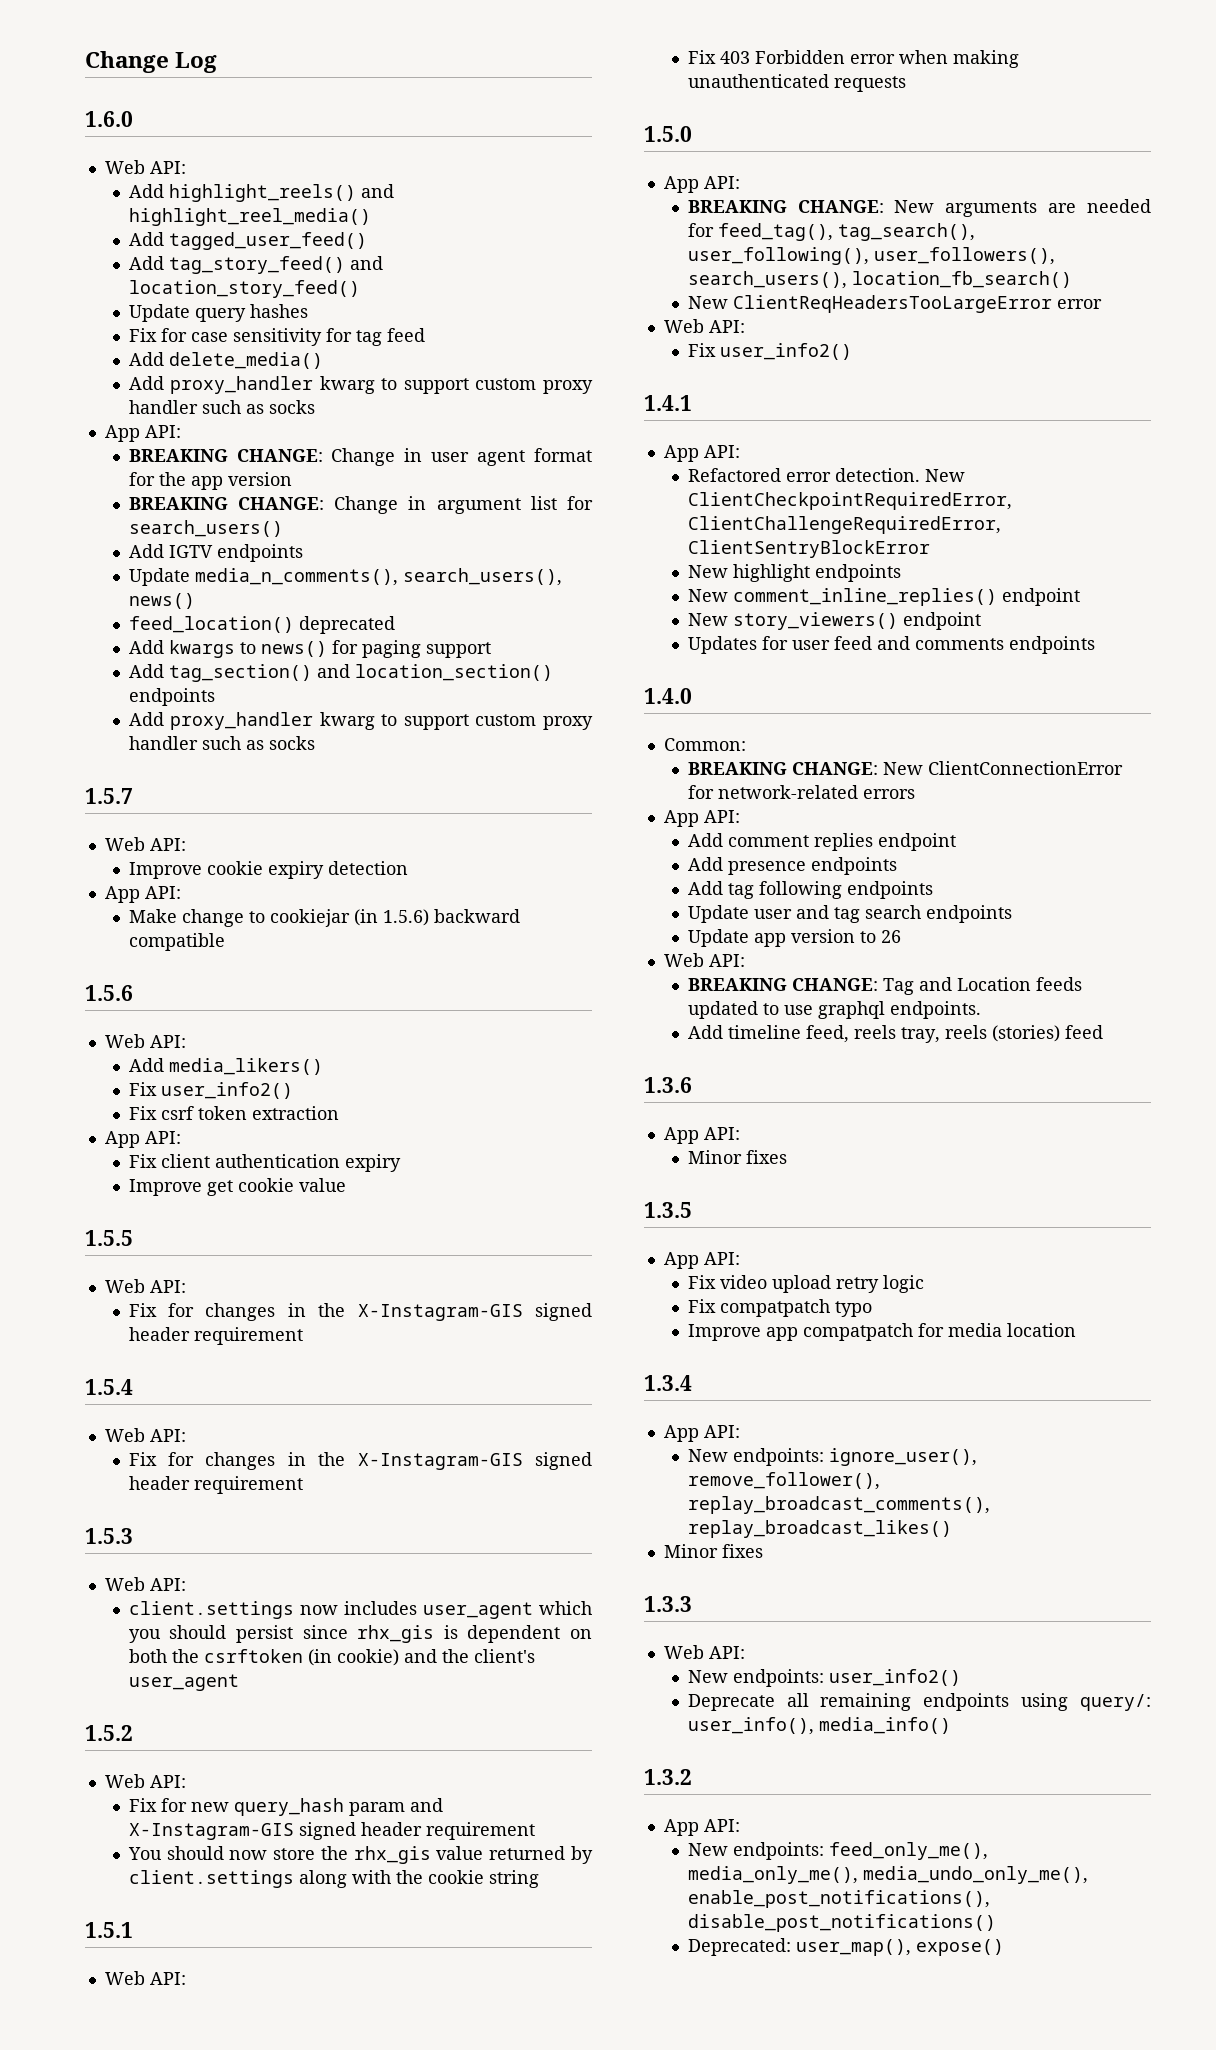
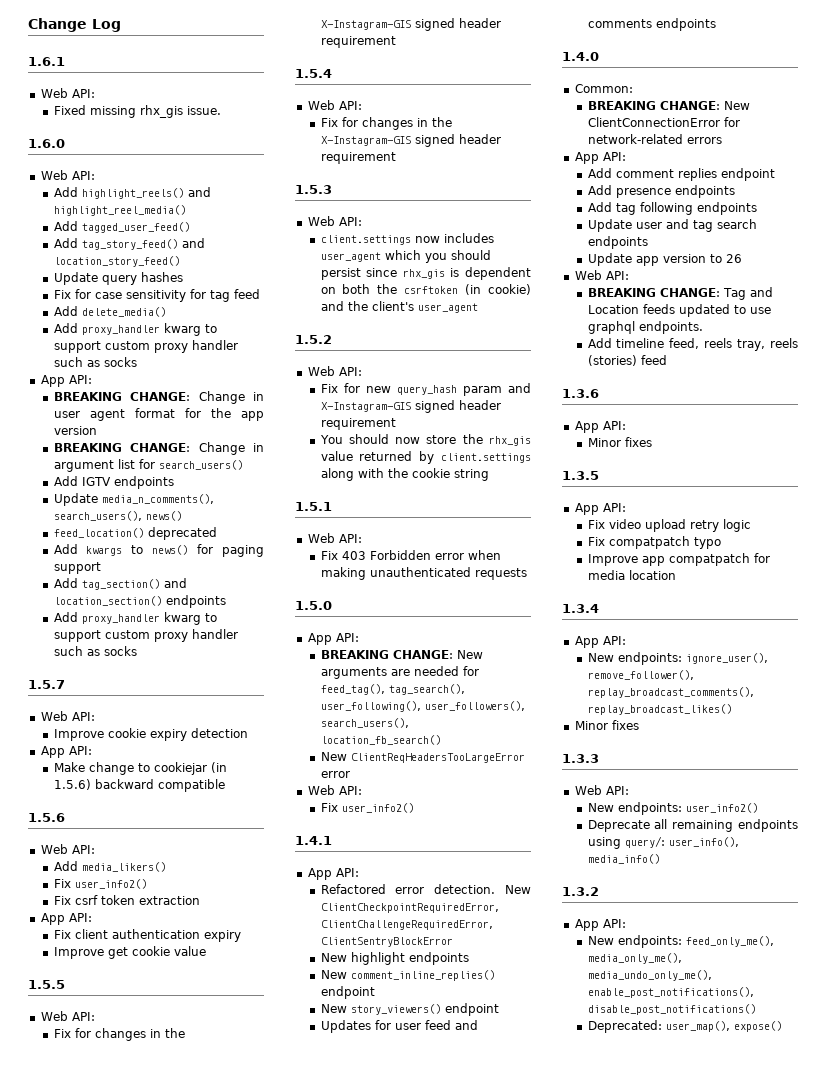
(218, 62) none -> [28,57,65,66] [40,88,95,98] [53,105,221,118] // 1.6.1 // Web API: // Fixed missing rhx_gis issue.

